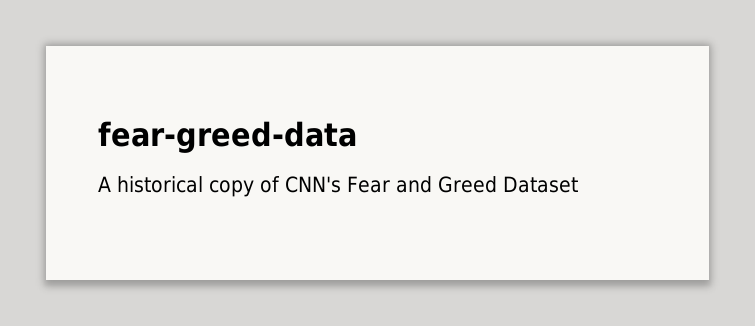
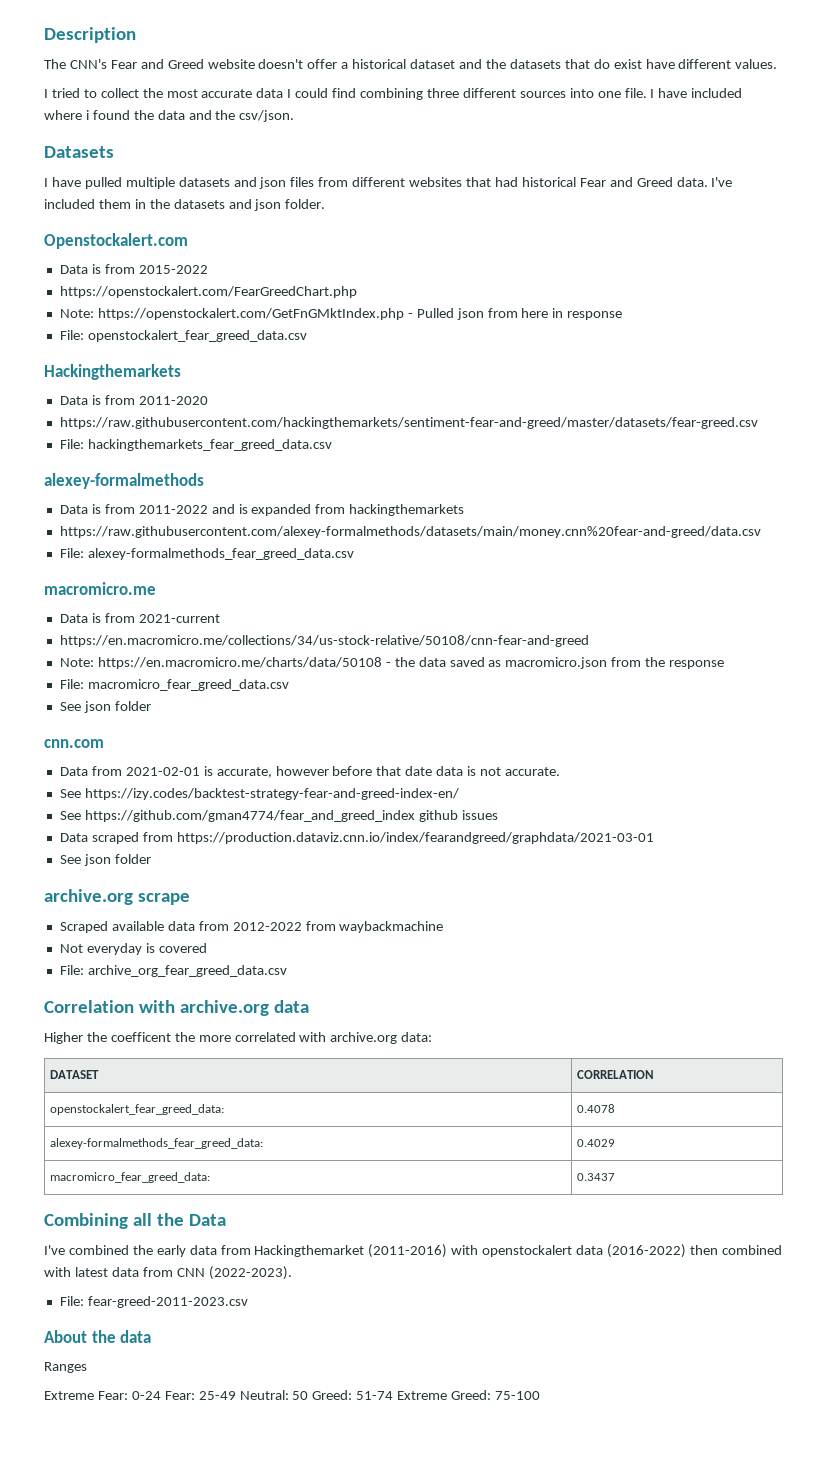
[98,121,357,153] [98,176,578,197] fear-greed-data // A historical copy of CNN's Fear and Greed Dataset -> [44,27,136,43] [44,59,778,69] [44,88,743,100] [44,110,295,122] [44,146,114,158] [44,177,733,189] [44,199,326,211] [44,233,188,249] [59,264,208,274] [59,286,357,298] [59,308,623,320] [59,330,307,342] [44,364,181,380] [59,395,208,405] [59,417,758,429] [59,439,332,451] [44,473,204,489] [59,504,465,516] [59,526,761,538] [59,548,354,560] [44,582,156,595] [59,613,220,623] [59,635,589,647] [59,657,725,669] [59,679,289,691] [59,701,151,713] [44,739,104,748] [59,766,560,778] [59,788,459,800] [59,810,498,822] [59,832,654,844] [59,854,151,866] [44,889,190,905] [59,921,444,933] [59,943,207,955] [59,965,287,977] [44,1000,309,1016] [44,1032,433,1044] [50,1070,100,1079] [577,1070,655,1079] [50,1104,225,1115] [577,1104,616,1113] [50,1138,264,1149] [577,1139,616,1147] [50,1172,211,1183] [577,1173,616,1181] [44,1213,226,1229] [44,1244,782,1258] [44,1266,292,1280] [59,1296,248,1308] [44,1330,152,1343] [44,1362,87,1373] [44,1390,541,1400] Description // The CNN's Fear and Greed website doesn't offer a historical dataset and the datasets that do exist have different values. // I tried to collect the most accurate data I could find combining three different sources into one file. I have included where i found the data and the csv/json. // Datasets // I have pulled multiple datasets and json files from different websites that had historical Fear and Greed data. I've included them in the datasets and json folder. // Openstockalert.com // Data is from 2015-2022 // https://openstockalert.com/FearGreedChart.php // Note: https://openstockalert.com/GetFnGMktIndex.php - Pulled json from here in response // File: openstockalert_fear_greed_data.csv // Hackingthemarkets // Data is from 2011-2020 // https://raw.githubusercontent.com/hackingthemarkets/sentiment-fear-and-greed/master/datasets/fear-greed.csv // File: hackingthemarkets_fear_greed_data.csv // alexey-formalmethods // Data is from 2011-2022 and is expanded from hackingthemarkets // https://raw.githubusercontent.com/alexey-formalmethods/datasets/main/money.cnn%20fear-and-greed/data.csv // File: alexey-formalmethods_fear_greed_data.csv // macromicro.me // Data is from 2021-current // https://en.macromicro.me/collections/34/us-stock-relative/50108/cnn-fear-and-greed // Note: https://en.macromicro.me/charts/data/50108 - the data saved as macromicro.json from the response // File: macromicro_fear_greed_data.csv // See json folder // cnn.com // Data from 2021-02-01 is accurate, however before that date data is not accurate. // See https://izy.codes/backtest-strategy-fear-and-greed-index-en/ // See https://github.com/gman4774/fear_and_greed_index github issues // Data scraped from https://production.dataviz.cnn.io/index/fearandgreed/graphdata/2021-03-01 // See json folder // archive.org scrape // Scraped available data from 2012-2022 from waybackmachine // Not everyday is covered // File: archive_org_fear_greed_data.csv // Correlation with archive.org data // Higher the coefficent the more correlated with archive.org data: // DATASET | CORRELATION // openstockalert_fear_greed_data: | 0.4078 // alexey-formalmethods_fear_greed_data: | 0.4029 // macromicro_fear_greed_data: | 0.3437 // Combining all the Data // I've combined the early data from Hackingthemarket (2011-2016) with openstockalert data (2016-2022) then combined with latest data from CNN (2022-2023). // File: fear-greed-2011-2023.csv // About the data // Ranges // Extreme Fear: 0-24 Fear: 25-49 Neutral: 50 Greed: 51-74 Extreme Greed: 75-100

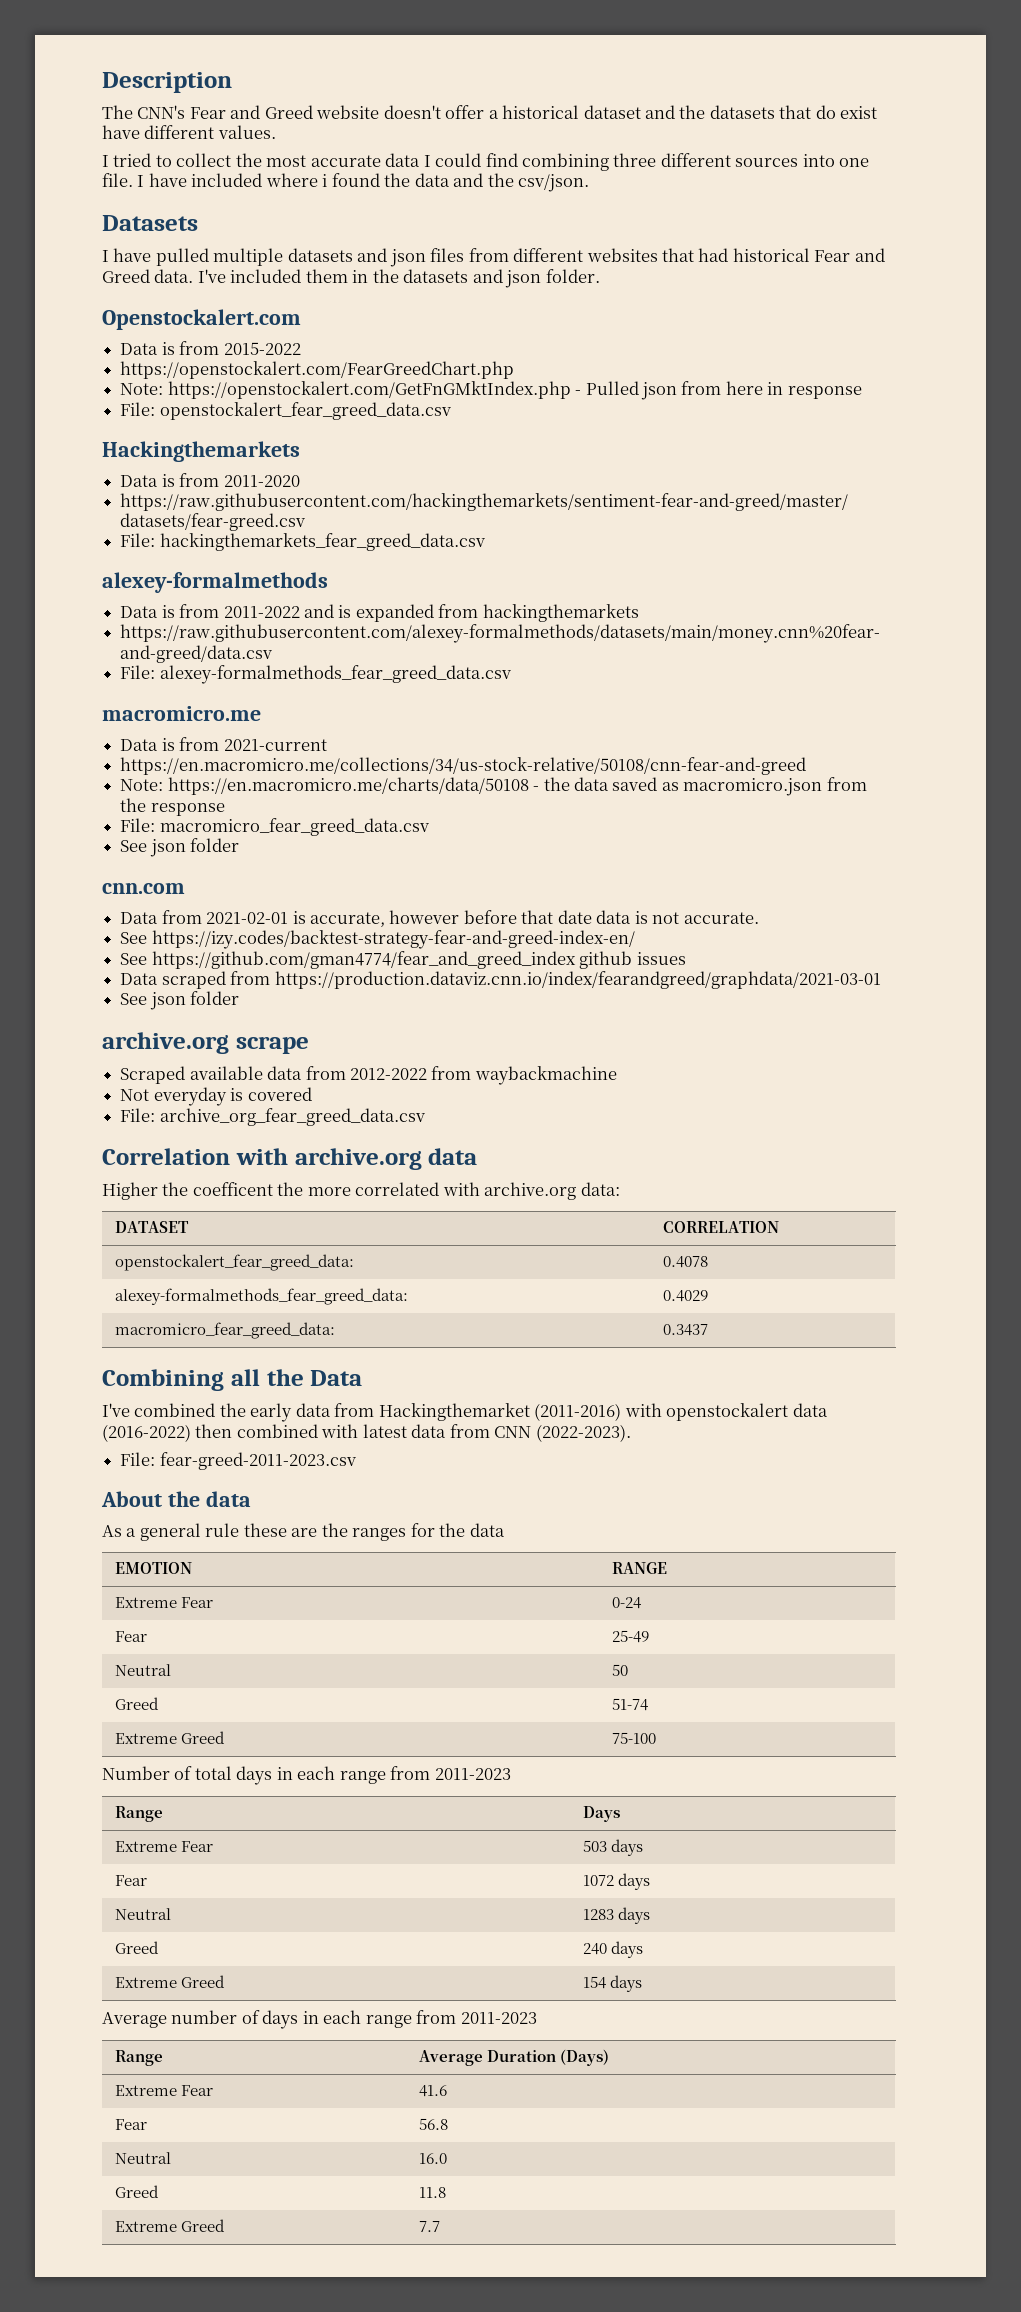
[44,1362,87,1373] [44,1390,541,1400] Ranges // Extreme Fear: 0-24 Fear: 25-49 Neutral: 50 Greed: 51-74 Extreme Greed: 75-100 -> [102,1523,505,1541] [114,1562,192,1574] [611,1562,667,1574] [114,1597,213,1608] [611,1597,641,1609] [114,1631,147,1642] [611,1630,649,1643] [114,1664,171,1676] [611,1664,628,1676] [114,1697,159,1710] [611,1698,648,1711] [114,1731,225,1744] [611,1732,656,1744] [102,1766,511,1785] [114,1806,163,1822] [582,1806,620,1822] [114,1841,213,1852] [582,1839,643,1856] [114,1875,147,1886] [582,1873,650,1890] [114,1908,171,1920] [582,1907,650,1924] [114,1941,159,1954] [582,1941,643,1958] [114,1975,225,1988] [582,1975,642,1992] [102,2010,537,2029] [114,2050,163,2066] [418,2049,609,2066] [114,2085,213,2096] [418,2085,447,2097] [114,2119,147,2130] [418,2118,448,2130] [114,2152,171,2164] [418,2153,447,2164] [114,2185,159,2198] [418,2187,446,2198] [114,2219,225,2232] [418,2221,440,2232] As a general rule these are the ranges for the data // EMOTION | RANGE // Extreme Fear | 0-24 // Fear | 25-49 // Neutral | 50 // Greed | 51-74 // Extreme Greed | 75-100 // Number of total days in each range from 2011-2023 // Range | Days // Extreme Fear | 503 days // Fear | 1072 days // Neutral | 1283 days // Greed | 240 days // Extreme Greed | 154 days // Average number of days in each range from 2011-2023 // Range | Average Duration (Days) // Extreme Fear | 41.6 // Fear | 56.8 // Neutral | 16.0 // Greed | 11.8 // Extreme Greed | 7.7

